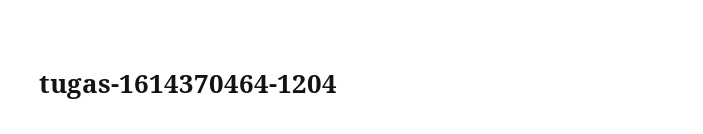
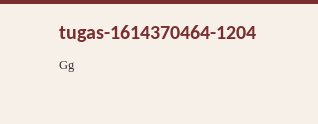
(337, 87) none -> [59,61,75,72] // Gg

